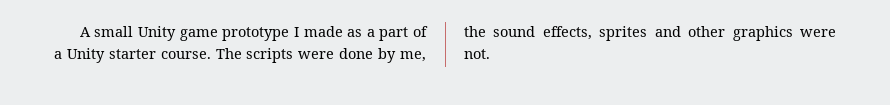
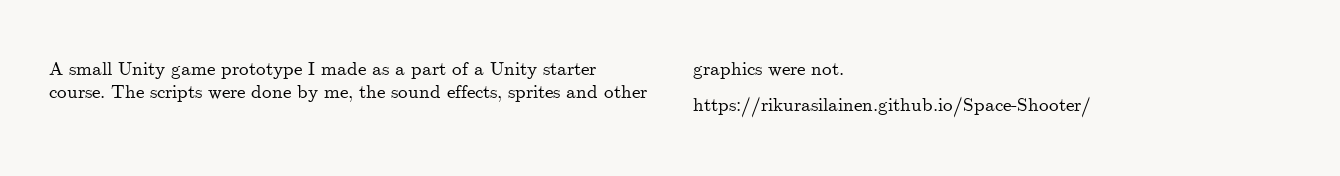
(490, 54) none -> [693,96,1091,118] // https://rikurasilainen.github.io/Space-Shooter/

